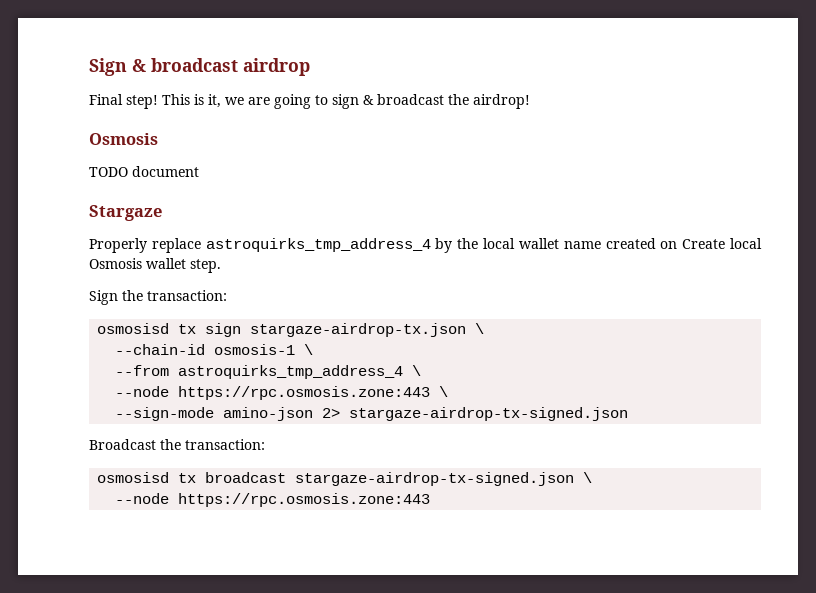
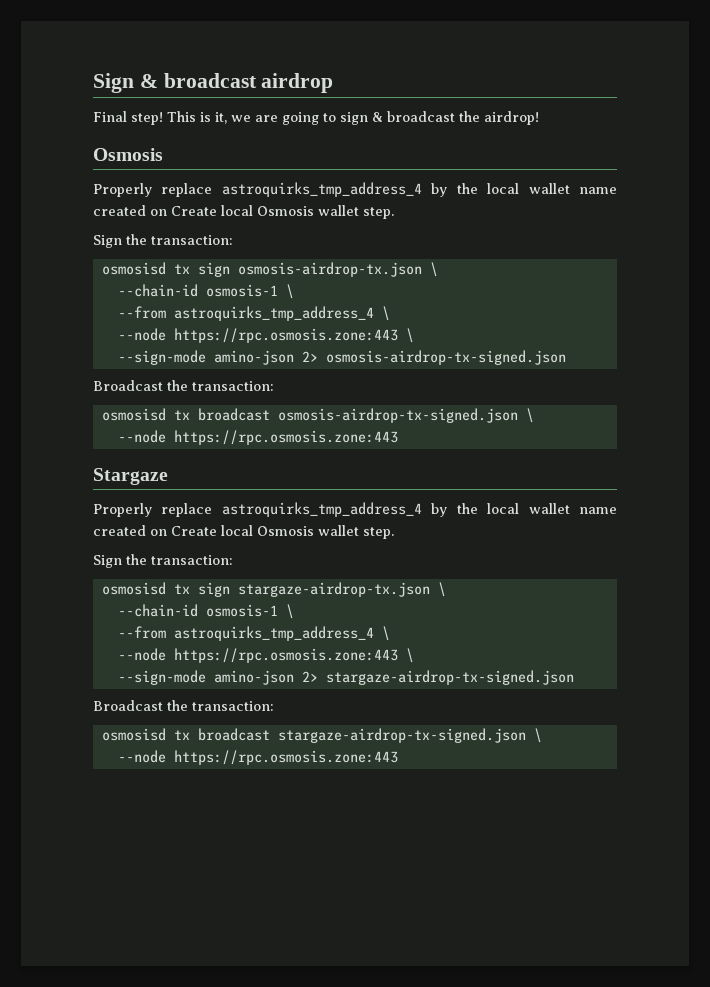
[89,166,199,177] TODO document -> [93,182,618,197] [93,205,394,219] [93,234,233,248] [101,262,438,277] [117,284,294,299] [117,306,390,321] [117,328,414,343] [117,350,566,365] [93,380,274,391] [101,408,534,423] [117,430,398,445] Properly replace astroquirks_tmp_address_4 by the local wallet name created on Create local Osmosis wallet step. // Sign the transaction: // osmosisd tx sign osmosis-airdrop-tx.json \ // --chain-id osmosis-1 \ // --from astroquirks_tmp_address_4 \ // --node https://rpc.osmosis.zone:443 \ // --sign-mode amino-json 2> osmosis-airdrop-tx-signed.json // Broadcast the transaction: // osmosisd tx broadcast osmosis-airdrop-tx-signed.json \ // --node https://rpc.osmosis.zone:443

